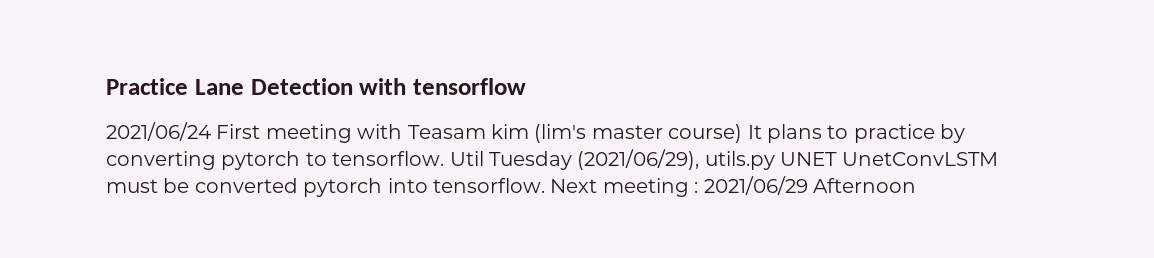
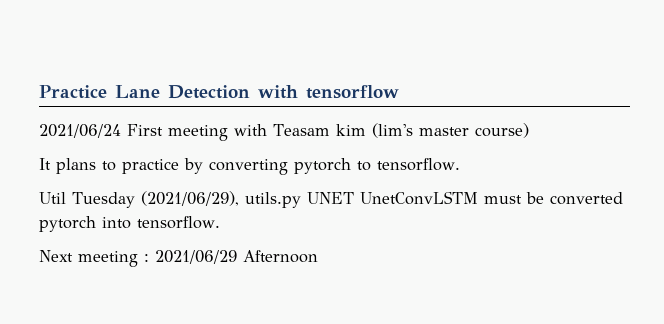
(743, 133) none -> (529, 130) //
(445, 158) none -> (460, 164) //
(545, 185) none -> (220, 222) //

